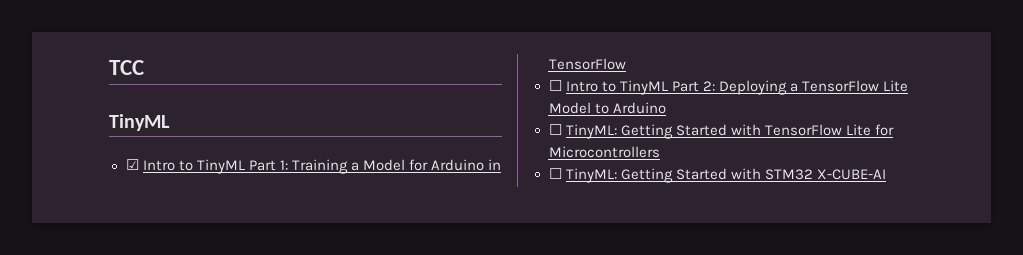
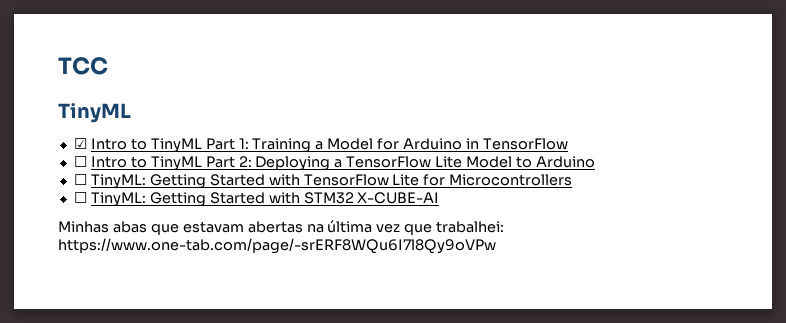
(886, 174) none -> [58,220,505,235] [58,238,496,254] // Minhas abas que estavam abertas na última vez que trabalhei: https://www.one-tab.com/page/-srERF8WQu6I7l8Qy9oVPw

